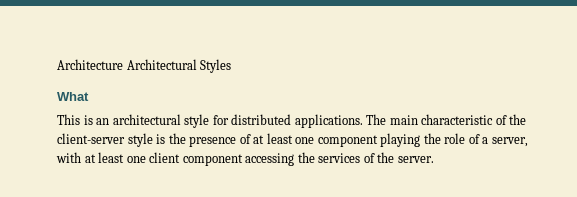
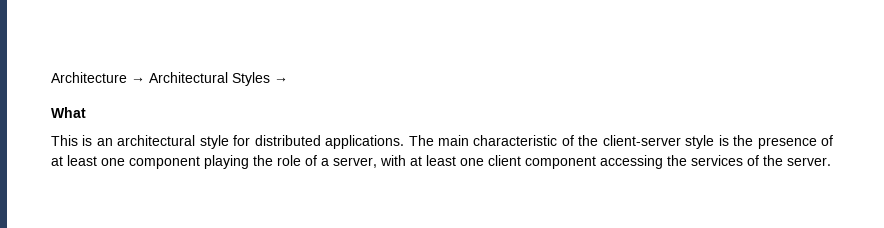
(123, 64) none -> [131,77,145,83] →
(232, 66) none -> [274,77,288,83] →

